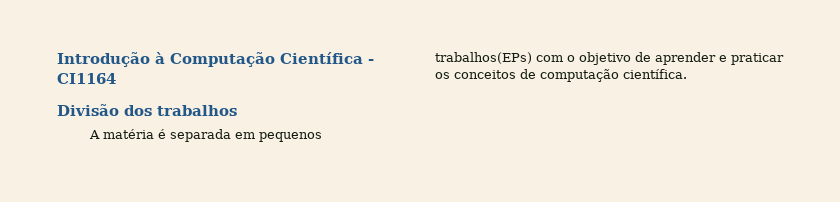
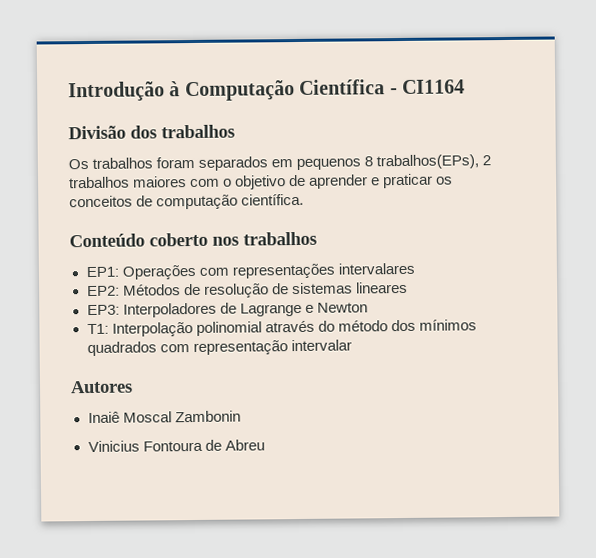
[88,129,322,142] [435,52,532,64] A matéria é separada em pequenos trabalhos(EPs) -> [68,154,492,171] [69,176,188,189] Os trabalhos foram separados em pequenos 8 trabalhos(EPs), 2 trabalhos maiores
(687, 74) none -> [69,231,317,248] [85,262,415,280] [86,281,408,298] [86,302,368,318] [86,319,477,337] [86,339,352,357] [70,380,133,394] [87,410,241,424] [87,439,265,453] // Conteúdo coberto nos trabalhos // EP1: Operações com representações intervalares // EP2: Métodos de resolução de sistemas lineares // EP3: Interpoladores de Lagrange e Newton // T1: Interpolação polinomial através do método dos mínimos quadrados com representação intervalar // Autores // Inaiê Moscal Zambonin // Vinicius Fontoura de Abreu

